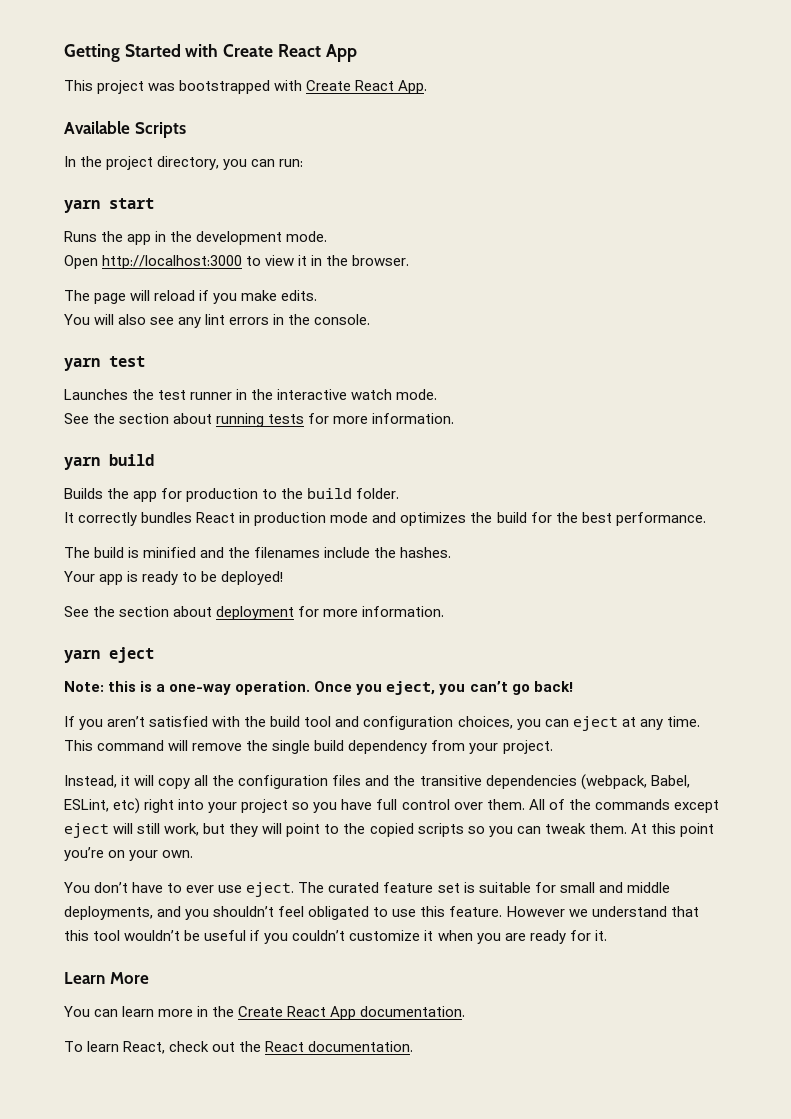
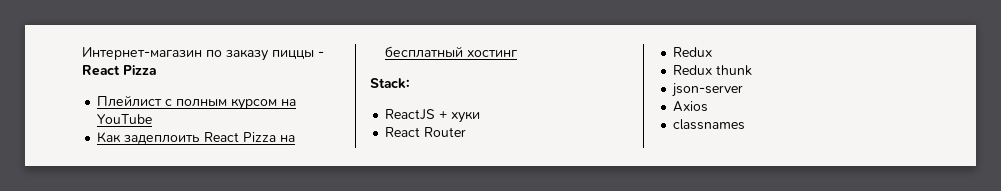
[64,44,357,62] [64,80,428,94] [64,121,186,138] [64,156,304,170] [64,198,154,213] [64,231,328,245] [64,255,410,269] [64,290,318,304] [64,314,371,328] [64,356,145,371] [64,389,438,400] [64,413,455,427] [64,454,154,470] [64,488,400,502] [64,512,706,526] [64,547,452,558] [64,571,284,585] [64,606,445,620] [64,647,154,663] [64,681,573,695] [64,716,700,731] [64,740,553,754] [64,774,690,790] [64,798,719,814] [64,823,714,838] [64,847,194,861] [64,882,670,897] [64,906,699,920] [64,930,607,944] [64,972,149,984] [64,1006,466,1020] [64,1041,414,1054] Getting Started with Create React App // This project was bootstrapped with Create React App. // Available Scripts // In the project directory, you can run: // yarn start // Runs the app in the development mode. // Open http://localhost:3000 to view it in the browser. // The page will reload if you make edits. // You will also see any lint errors in the console. // yarn test // Launches the test runner in the interactive watch mode. // See the section about running tests for more information. // yarn build // Builds the app for production to the build folder. // It correctly bundles React in production mode and optimizes the build for the best performance. // The build is minified and the filenames include the hashes. // Your app is ready to be deployed! // See the section about deployment for more information. // yarn eject // Note: this is a one-way operation. Once you eject, you can’t go back! // If you aren’t satisfied with the build tool and configuration choices, you can eject at any time. This command will remove the single build dependency from your project. // Instead, it will copy all the configuration files and the transitive dependencies (webpack, Babel, ESLint, etc) right into your project so you have full control over them. All of the commands except eject will still work, but they will point to the copied scripts so you can tweak them. At this point you’re on your own. // You don’t have to ever use eject. The curated feature set is suitable for small and middle deployments, and you shouldn’t feel obligated to use this feature. However we understand that this tool wouldn’t be useful if you couldn’t customize it when you are ready for it. // Learn More // You can learn more in the Create React App documentation. // To learn React, check out the React documentation. -> [82,46,324,61] [82,65,156,76] [97,95,297,110] [97,114,153,124] [97,132,296,144] [385,46,518,58] [370,78,410,89] [385,109,481,123] [385,127,467,137] [673,47,713,57] [673,65,753,76] [672,83,744,97] [673,101,709,112] [673,119,746,130] Интернет-магазин по заказу пиццы - React Pizza // Плейлист с полным курсом на YouTube // Как задеплоить React Pizza на бесплатный хостинг // Stack: // ReactJS + хуки // React Router // Redux // Redux thunk // json-server // Axios // classnames

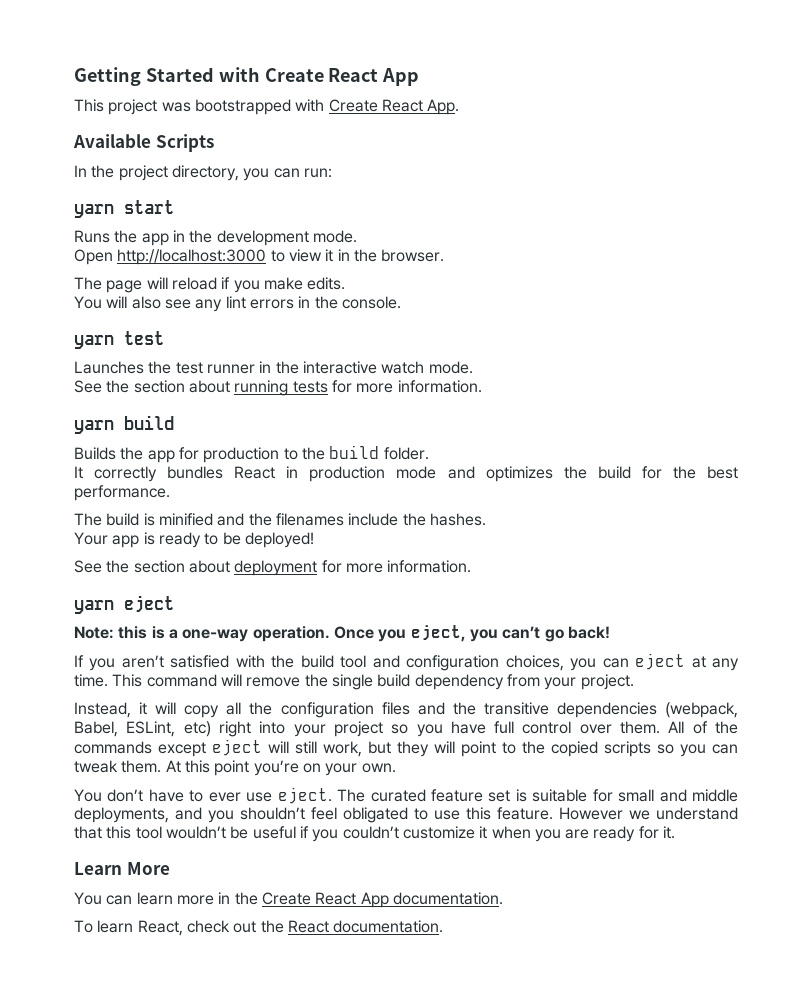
[82,46,324,61] [82,65,156,76] [97,95,297,110] [97,114,153,124] [97,132,296,144] [385,46,518,58] [370,78,410,89] [385,109,481,123] [385,127,467,137] [673,47,713,57] [673,65,753,76] [672,83,744,97] [673,101,709,112] [673,119,746,130] Интернет-магазин по заказу пиццы - React Pizza // Плейлист с полным курсом на YouTube // Как задеплоить React Pizza на бесплатный хостинг // Stack: // ReactJS + хуки // React Router // Redux // Redux thunk // json-server // Axios // classnames -> [74,67,420,86] [74,99,460,115] [73,134,214,152] [74,165,332,181] [74,200,174,218] [74,230,357,246] [74,249,445,265] [74,277,346,293] [74,296,401,312] [74,331,164,349] [74,361,473,374] [74,380,482,396] [74,415,174,434] [74,445,429,463] [74,466,739,482] [74,485,170,501] [74,513,486,526] [74,532,314,548] [74,560,472,576] [74,595,174,614] [74,625,610,642] [74,653,740,671] [74,674,634,690] [74,702,738,718] [74,721,738,737] [74,739,738,757] [74,760,396,776] [74,787,738,804] [74,807,738,823] [74,826,676,842] [74,862,170,875] [74,892,503,908] [74,920,444,936] Getting Started with Create React App // This project was bootstrapped with Create React App. // Available Scripts // In the project directory, you can run: // yarn start // Runs the app in the development mode. // Open http://localhost:3000 to view it in the browser. // The page will reload if you make edits. // You will also see any lint errors in the console. // yarn test // Launches the test runner in the interactive watch mode. // See the section about running tests for more information. // yarn build // Builds the app for production to the build folder. // It correctly bundles React in production mode and optimizes the build for the best performance. // The build is minified and the filenames include the hashes. // Your app is ready to be deployed! // See the section about deployment for more information. // yarn eject // Note: this is a one-way operation. Once you eject, you can’t go back! // If you aren’t satisfied with the build tool and configuration choices, you can eject at any time. This command will remove the single build dependency from your project. // Instead, it will copy all the configuration files and the transitive dependencies (webpack, Babel, ESLint, etc) right into your project so you have full control over them. All of the commands except eject will still work, but they will point to the copied scripts so you can tweak them. At this point you’re on your own. // You don’t have to ever use eject. The curated feature set is suitable for small and middle deployments, and you shouldn’t feel obligated to use this feature. However we understand that this tool wouldn’t be useful if you couldn’t customize it when you are ready for it. // Learn More // You can learn more in the Create React App documentation. // To learn React, check out the React documentation.

